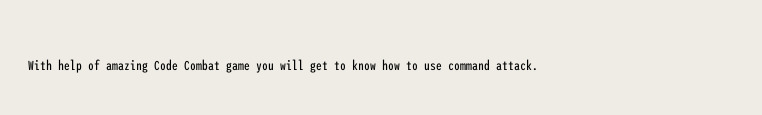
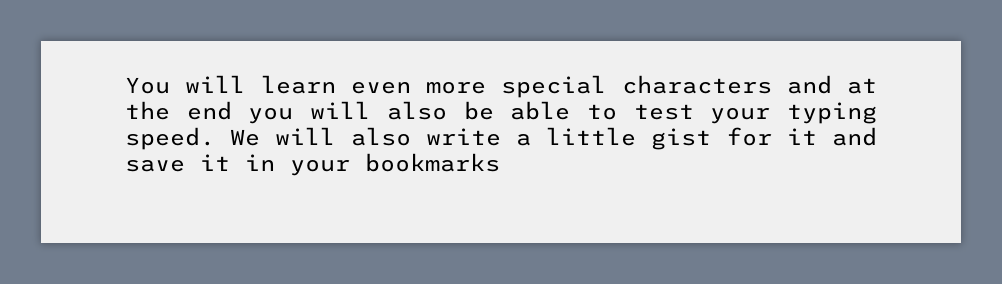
[28,59,538,73] With help of amazing Code Combat game you will get to know how to use command attack. -> [125,75,877,98] [125,101,877,124] [125,127,878,150] [125,153,500,176] You will learn even more special characters and at the end you will also be able to test your typing speed. We will also write a little gist for it and save it in your bookmarks

